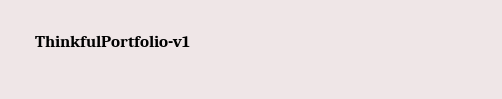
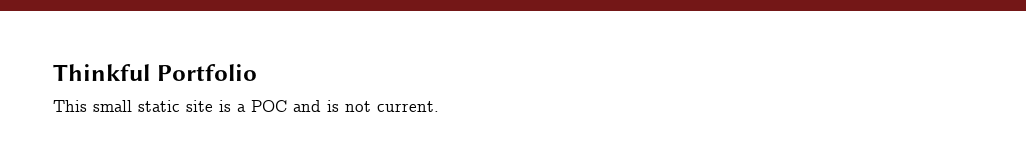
[35,35,190,47] ThinkfulPortfolio-v1 -> [53,64,257,81] [53,100,439,112] Thinkful Portfolio // This small static site is a POC and is not current.

